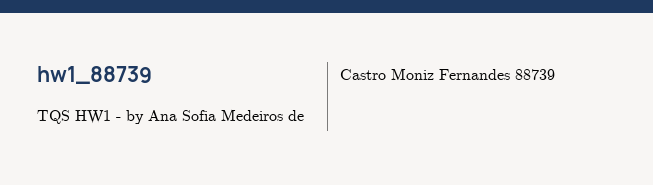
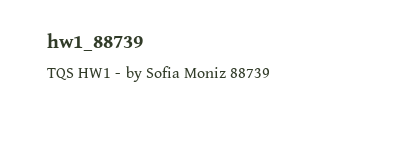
[148,109,304,121] [340,68,510,80] Ana Sofia Medeiros de Castro Moniz Fernandes -> [145,66,226,78] Sofia Moniz

